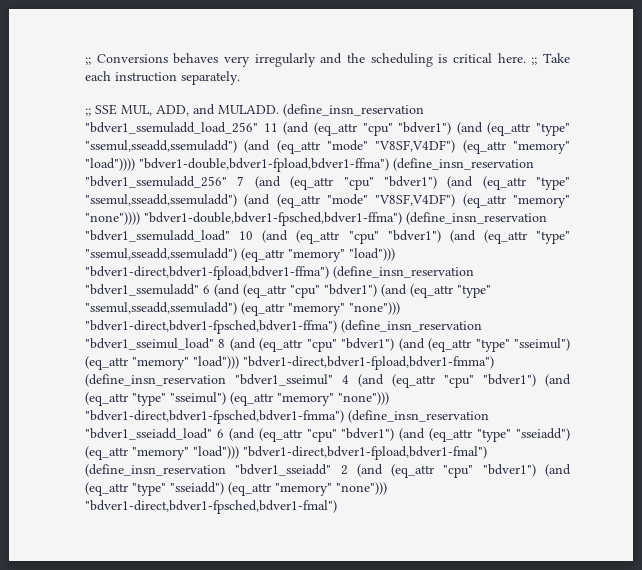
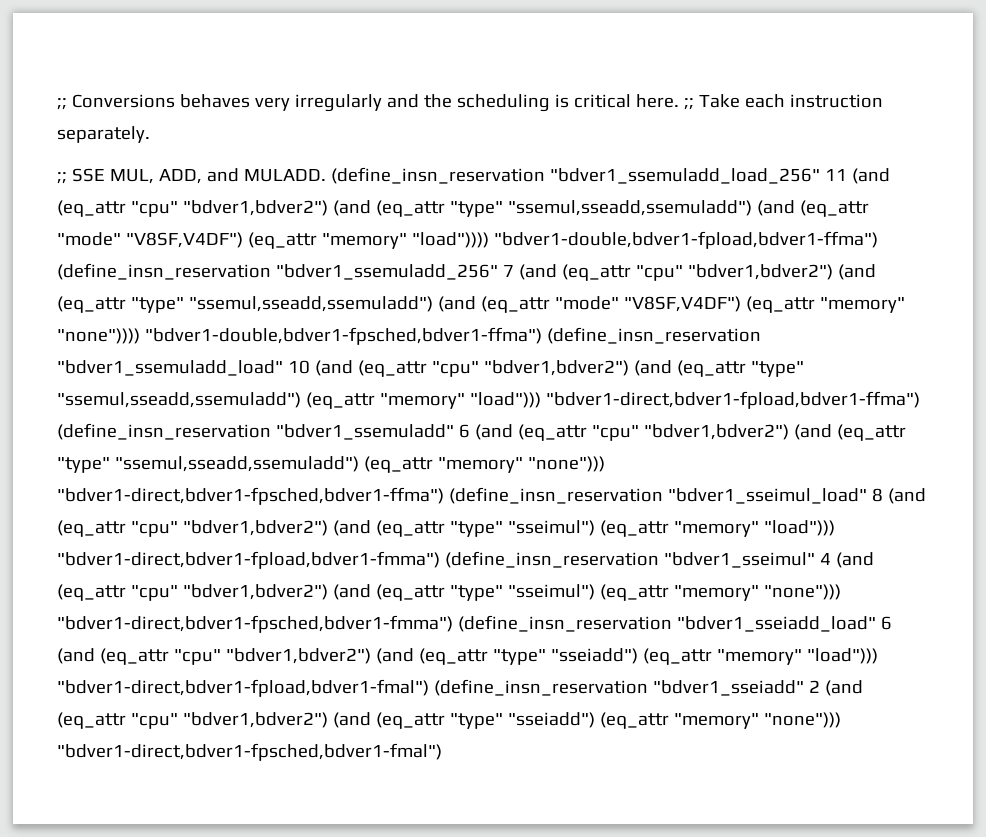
[398,122,452,135] "bdver1") -> [182,200,328,216] "bdver1,bdver2")
[383,176,437,189] "bdver1") -> [687,264,833,280] "bdver1,bdver2")
[387,230,441,243] "bdver1") -> [483,360,629,376] "bdver1,bdver2")
[324,284,377,297] "bdver1") -> [643,424,789,440] "bdver1,bdver2")
[341,338,395,351] "bdver1") -> [182,520,328,536] "bdver1,bdver2")
[483,374,536,387] "bdver1") -> [182,584,328,600] "bdver1,bdver2")
[341,428,395,441] "bdver1") -> [225,648,371,664] "bdver1,bdver2")
[482,464,536,477] "bdver1") -> [182,712,328,728] "bdver1,bdver2")

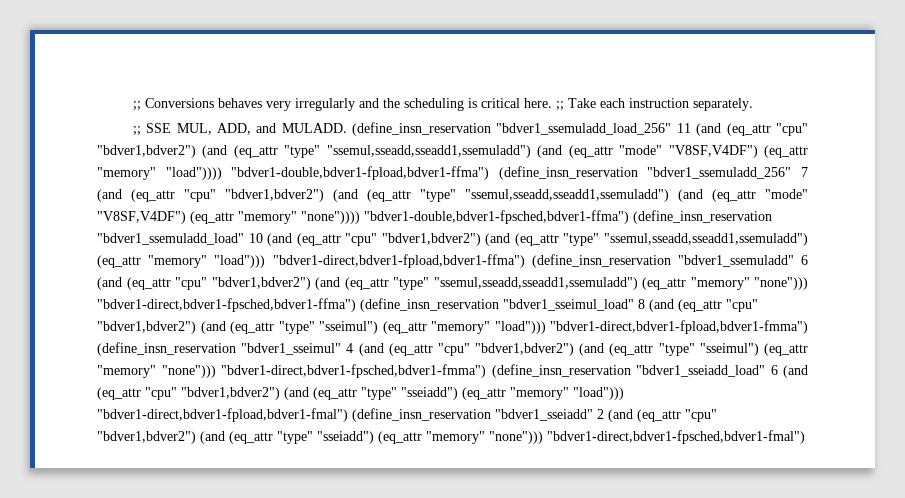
[507,200,752,216] "ssemul,sseadd,ssemuladd") -> [326,145,531,158] "ssemul,sseadd,sseadd1,ssemuladd")
[188,296,433,312] "ssemul,sseadd,ssemuladd") -> [465,189,669,202] "ssemul,sseadd,sseadd1,ssemuladd")
[57,392,301,408] "ssemul,sseadd,ssemuladd") -> [603,233,808,246] "ssemul,sseadd,sseadd1,ssemuladd")
[114,456,359,472] "ssemul,sseadd,ssemuladd") -> [433,277,638,290] "ssemul,sseadd,sseadd1,ssemuladd")

